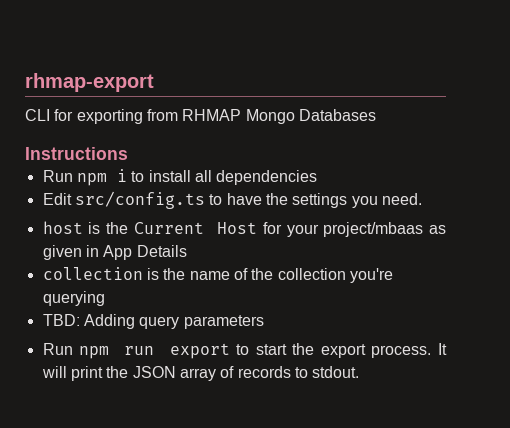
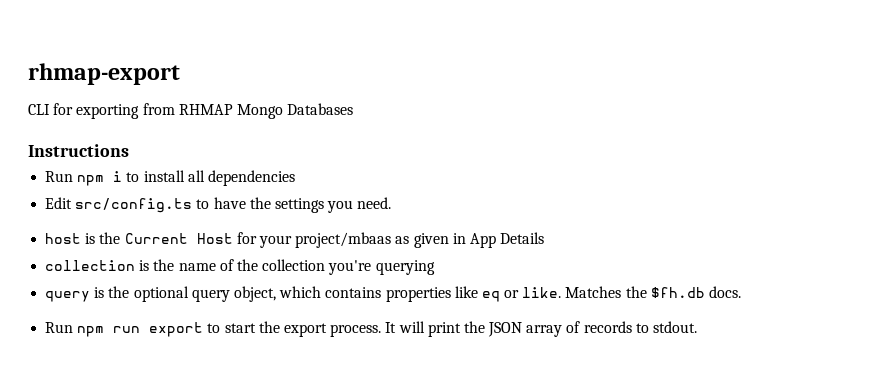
[42,314,264,329] TBD: Adding query parameters -> [45,286,742,302] query is the optional query object, which contains properties like eq or like. Matches the $fh.db docs.

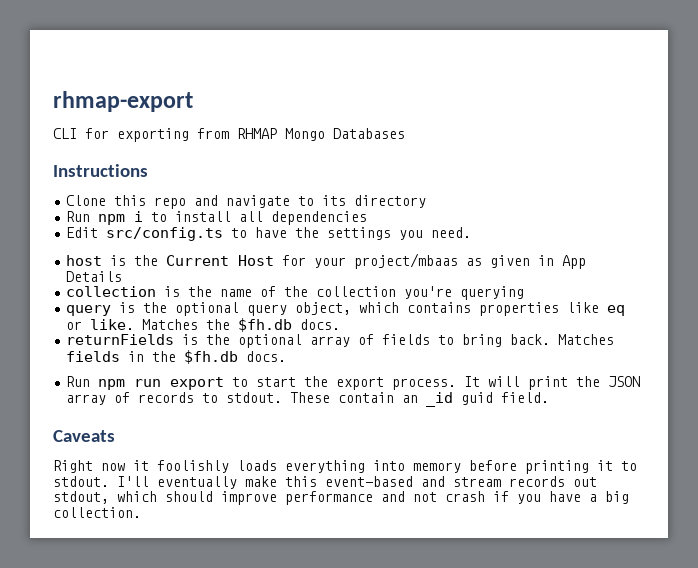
(129, 150) none -> [66,195,427,209] // Clone this repo and navigate to its directory
(742, 292) none -> [66,334,615,348] [66,350,287,364] // returnFields is the optional array of fields to bring back. Matches fields in the $fh.db docs.
(698, 327) none -> [290,392,550,407] [53,430,115,442] [53,460,637,474] [53,476,597,489] [53,491,629,505] [53,507,141,518] These contain an _id guid field. // Caveats // Right now it foolishly loads everything into memory before printing it to stdout. I'll eventually make this event-based and stream records out stdout, which should improve performance and not crash if you have a big collection.

